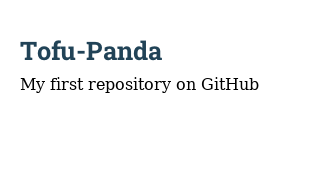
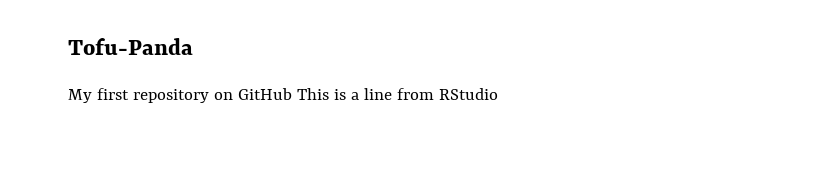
(259, 83) none -> [296,88,498,100] This is a line from RStudio

